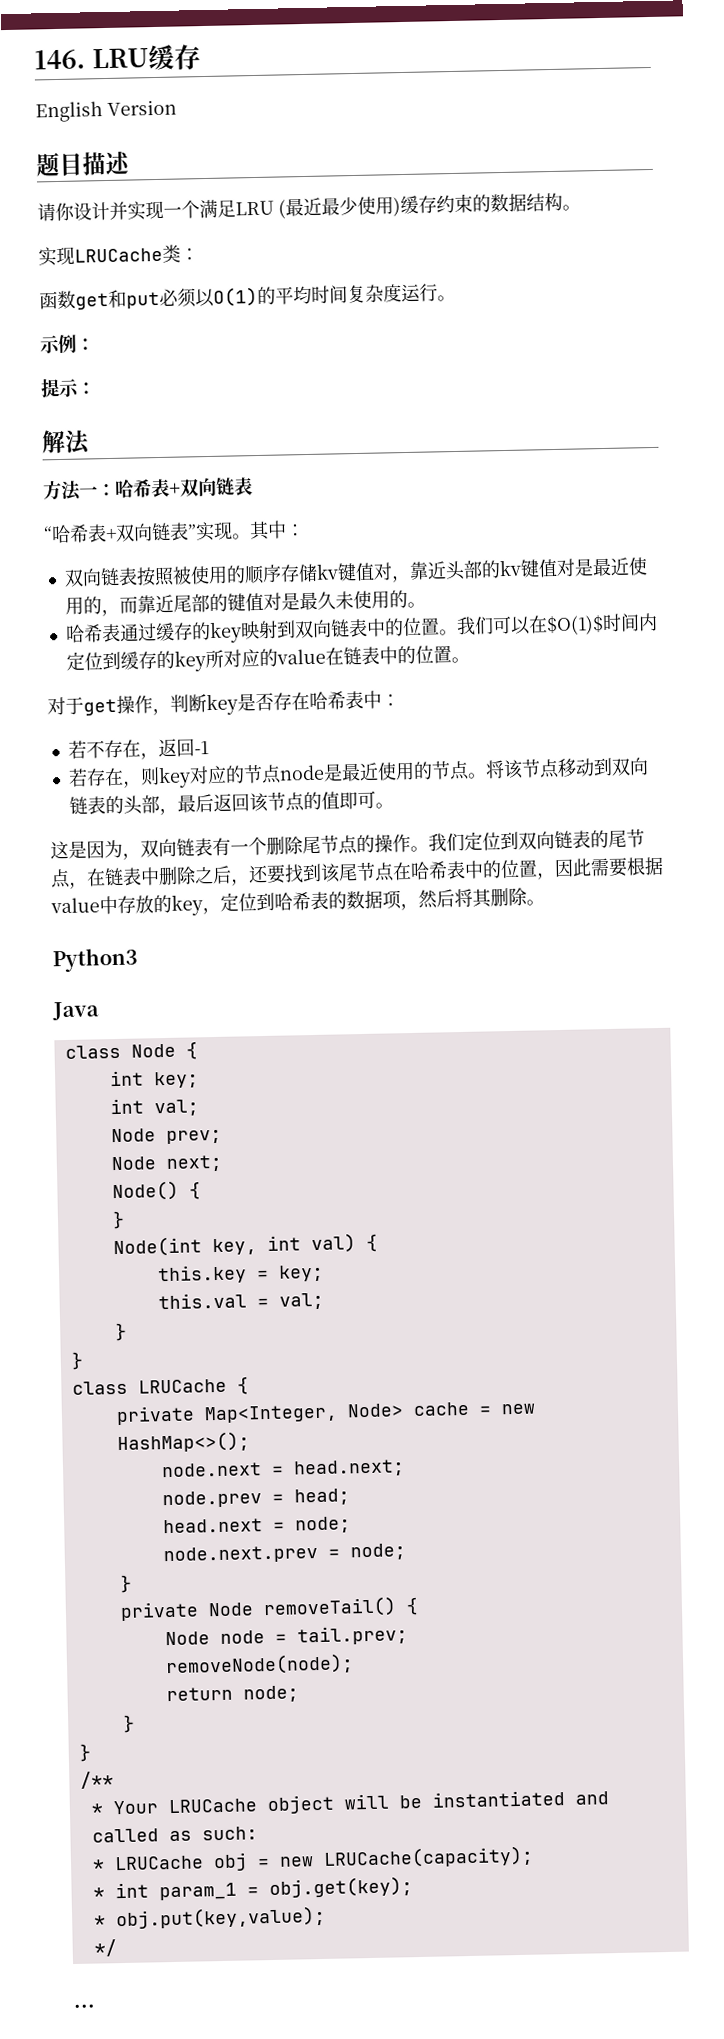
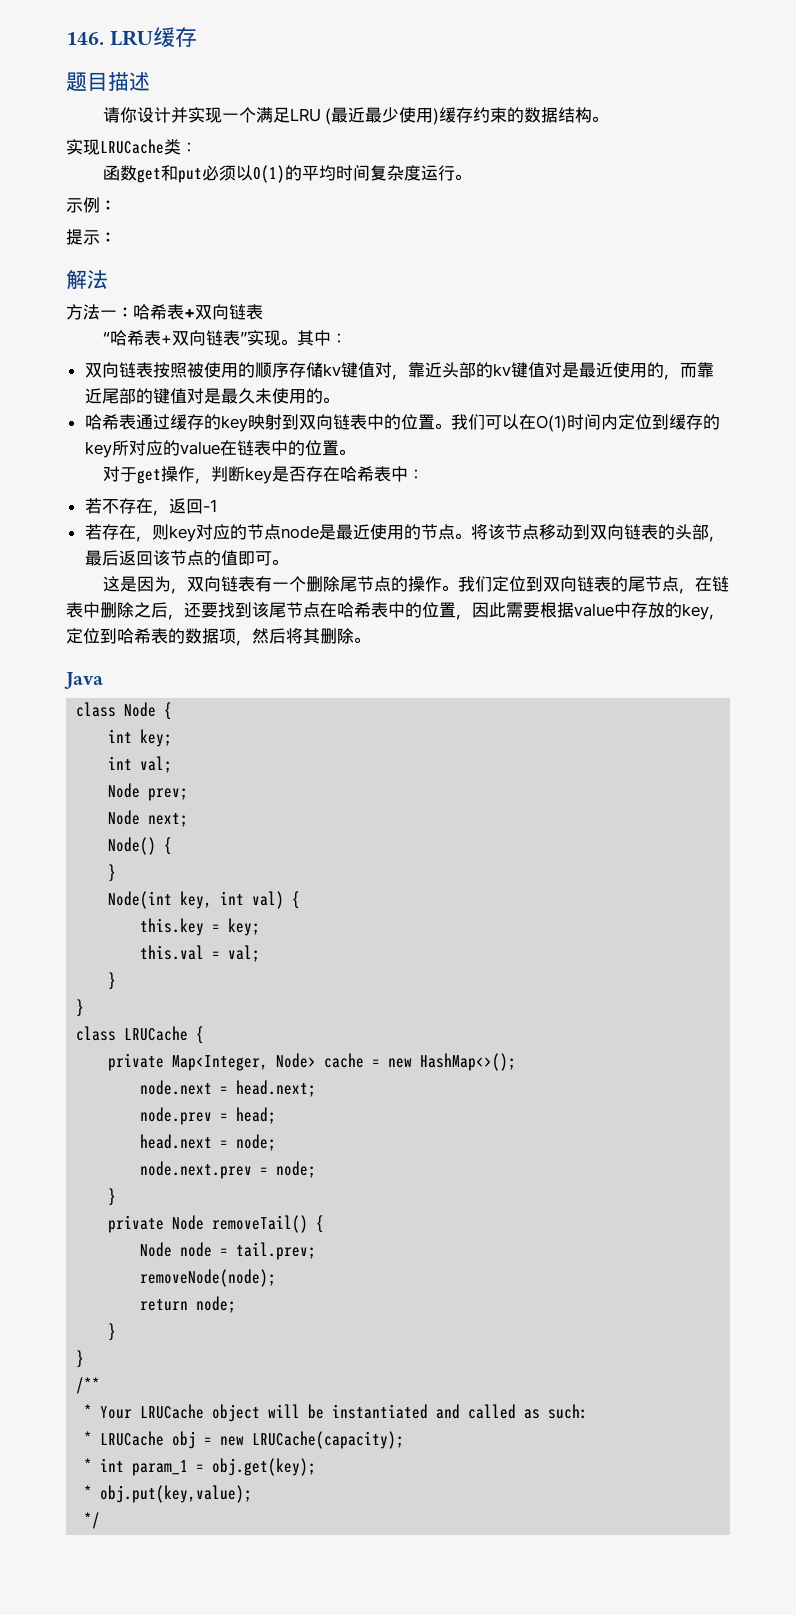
[35,99,177,123] // English Version -> (197, 37) none
[545,615,604,636] $O(1)$ -> [535,415,567,432] O(1)
[52,947,138,973] // Python3 -> (370, 640) none
[73,2003,95,2009] // ... -> (101, 1520) none

